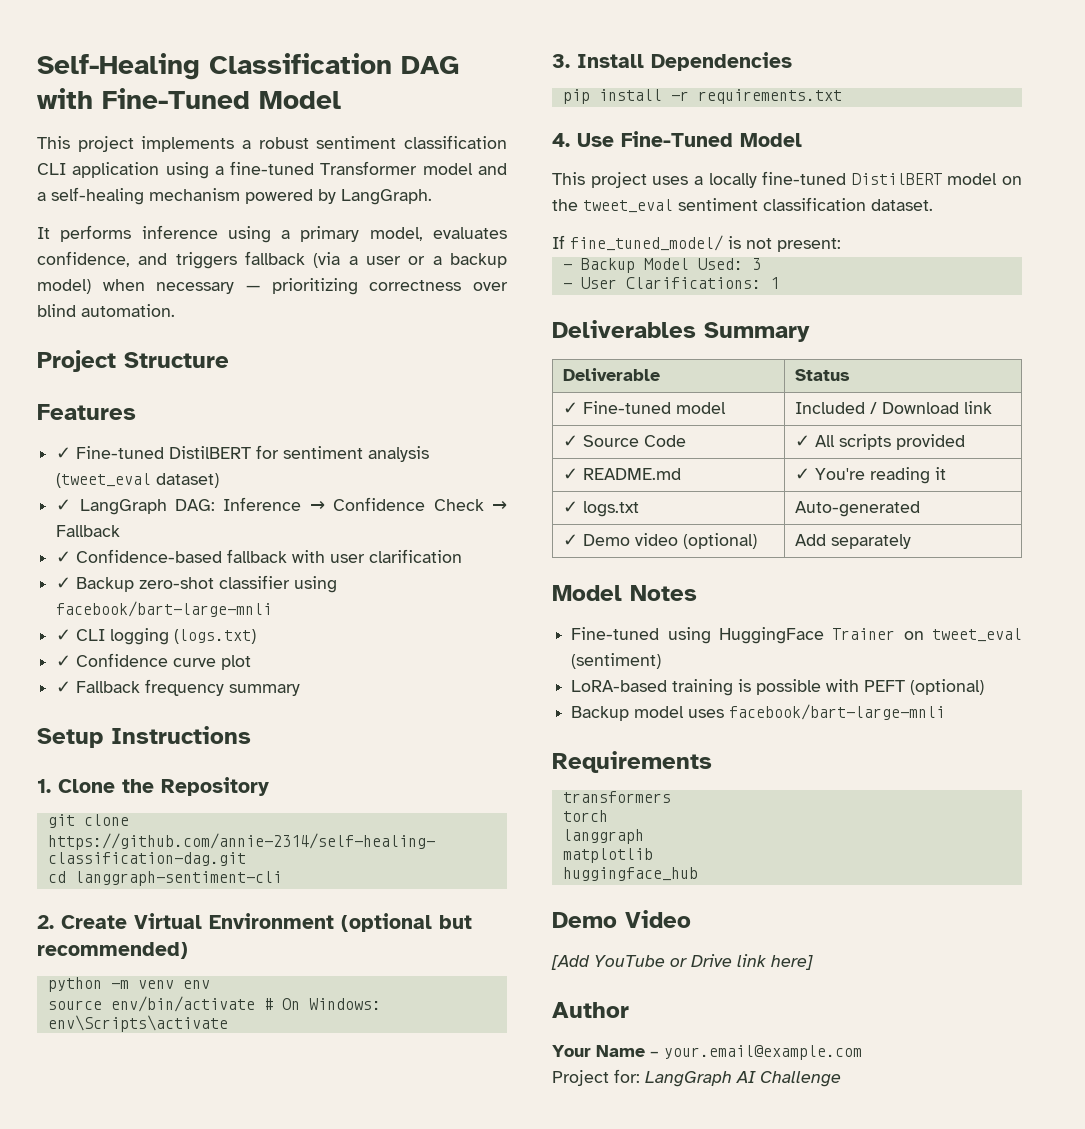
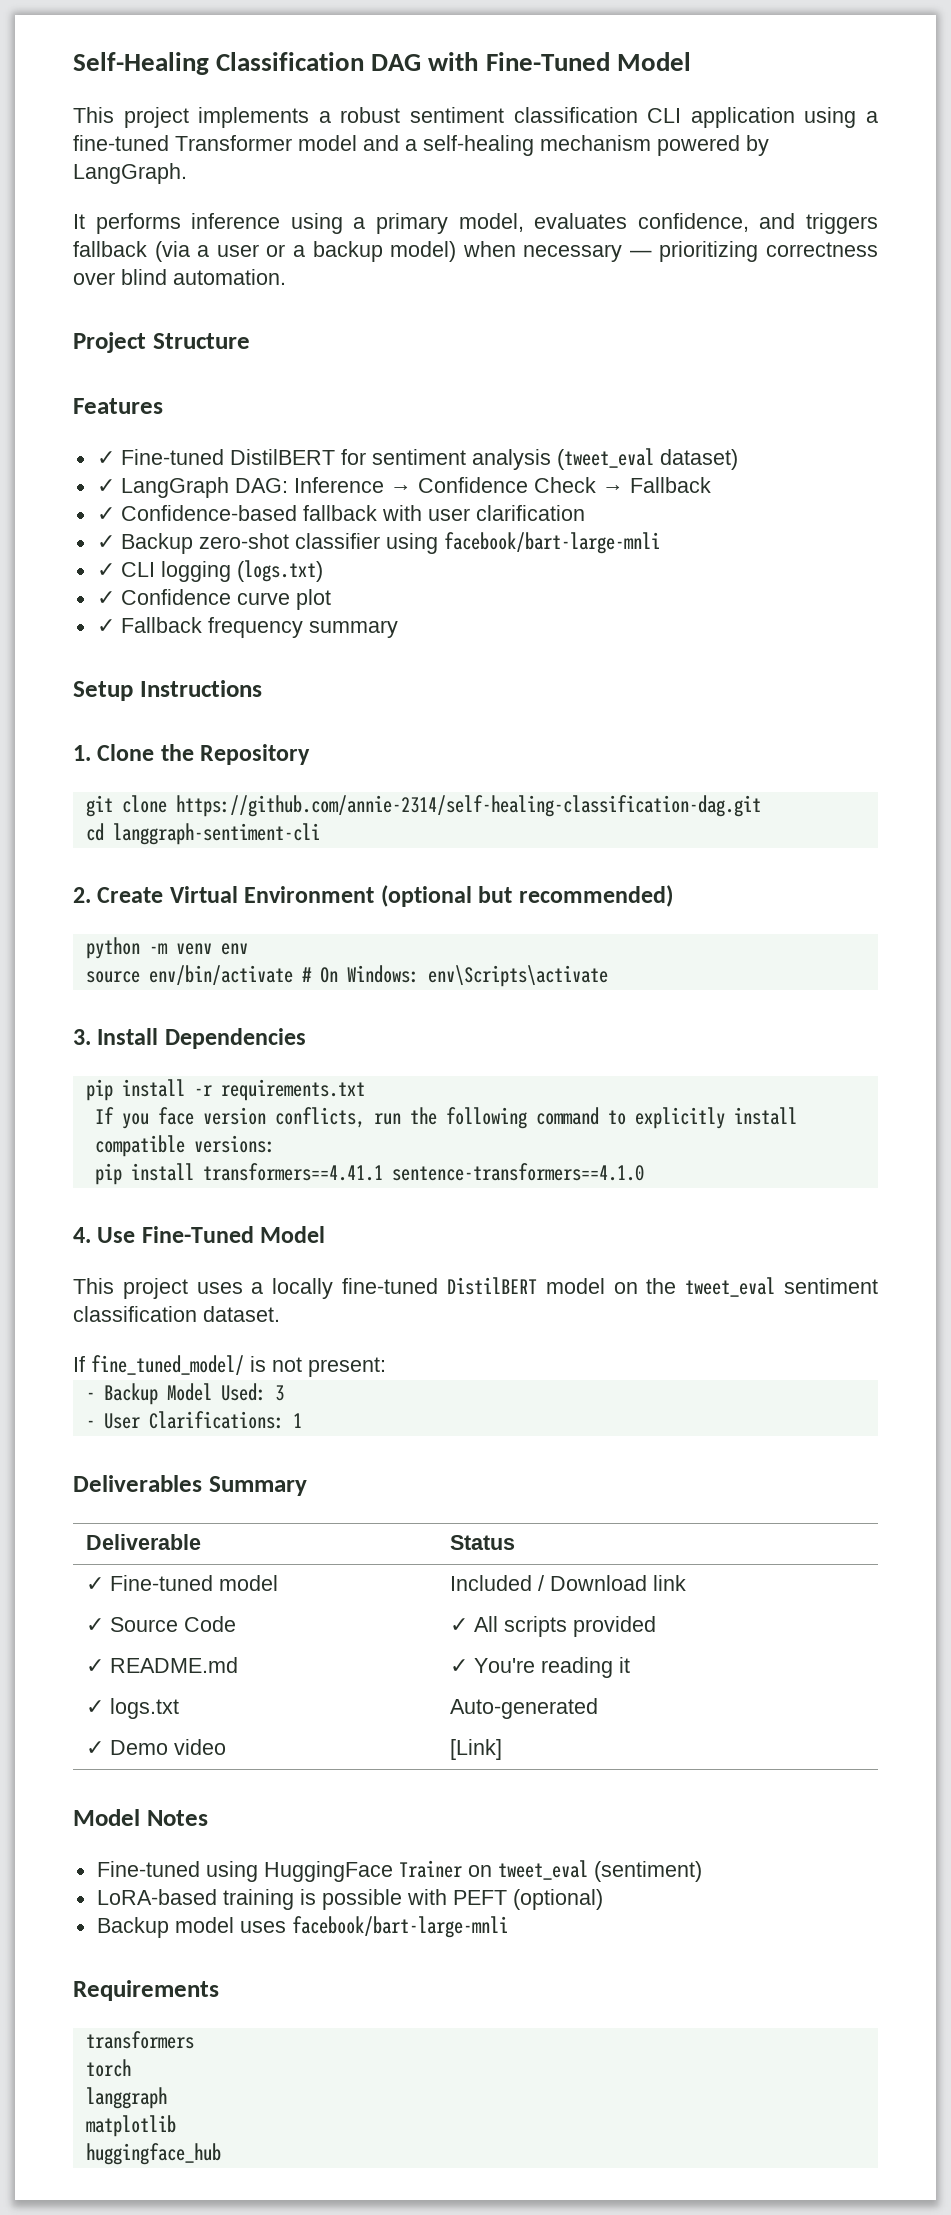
(842, 96) none -> [94,1107,797,1129] [94,1135,275,1157] [94,1163,644,1185] // If you face version conflicts, run the following command to explicitly install compatible versions: // pip install transformers==4.41.1 sentence-transformers==4.1.0
[682,533,757,549] [794,534,911,549] (optional) | Add separately -> [450,1739,503,1760] | [Link]
[552,910,691,928] [551,954,813,970] [552,1002,629,1018] [552,1045,862,1060] [552,1069,841,1087] // Demo Video // [Add YouTube or Drive link here] // Author // Your Name – your.email@example.com // Project for: LangGraph AI Challenge -> (221, 2154) none

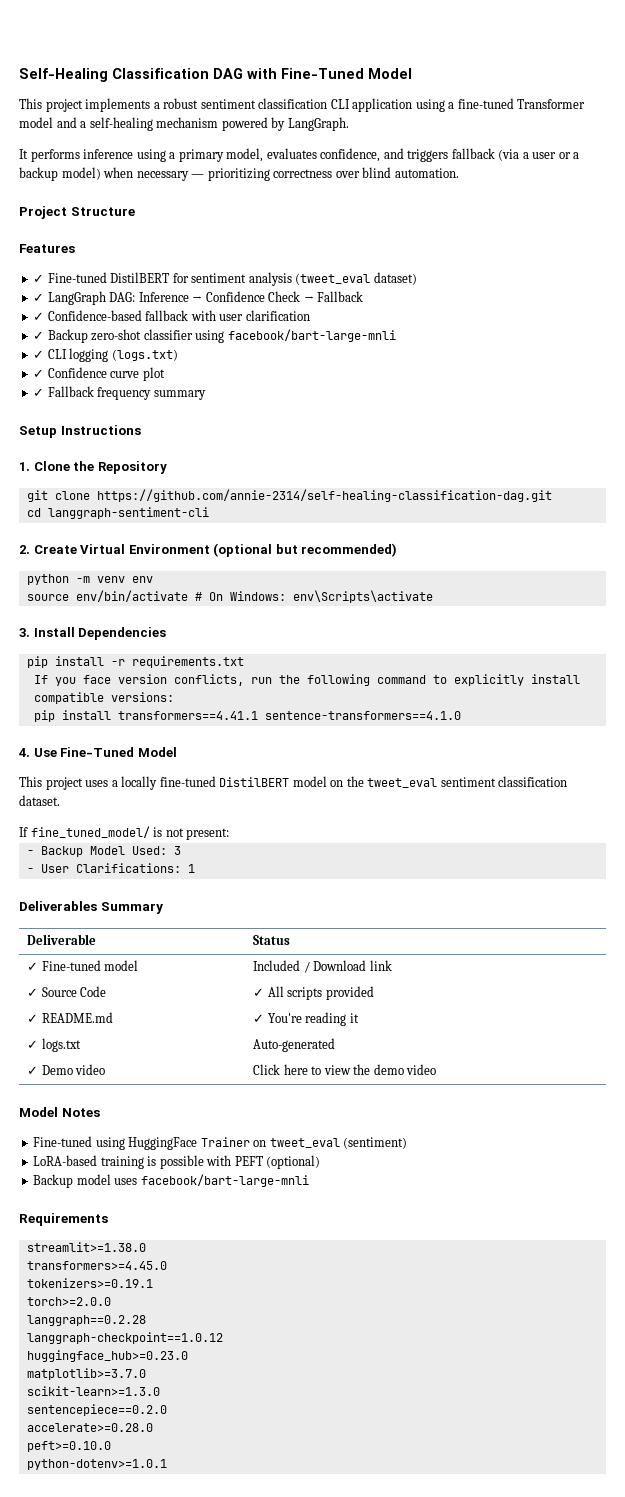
[450,1739,503,1760] [Link] -> [253,1064,437,1075] Click here to view the demo video
[85,2031,194,2049] [85,2059,131,2077] [85,2087,167,2109] [85,2115,176,2137] [85,2143,221,2165] transformers // torch // langgraph // matplotlib // huggingface_hub -> [26,1242,146,1252] [26,1261,167,1270] [26,1278,153,1288] [26,1297,111,1306] [26,1315,146,1326] [26,1332,223,1344] [26,1350,188,1362] [26,1368,146,1380] [26,1386,160,1396] [26,1404,167,1416] [26,1423,153,1432] [26,1441,111,1452] [26,1459,167,1470] streamlit>=1.38.0 // transformers>=4.45.0 // tokenizers>=0.19.1 // torch>=2.0.0 // langgraph==0.2.28 // langgraph-checkpoint==1.0.12 // huggingface_hub>=0.23.0 // matplotlib>=3.7.0 // scikit-learn>=1.3.0 // sentencepiece==0.2.0 // accelerate>=0.28.0 // peft>=0.10.0 // python-dotenv>=1.0.1

